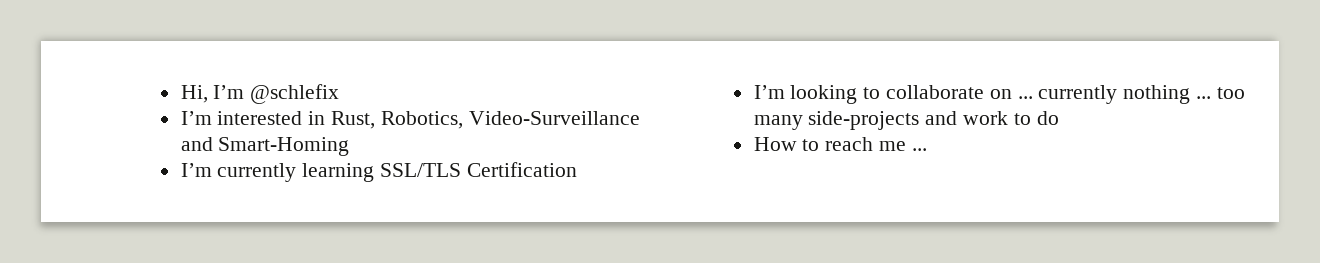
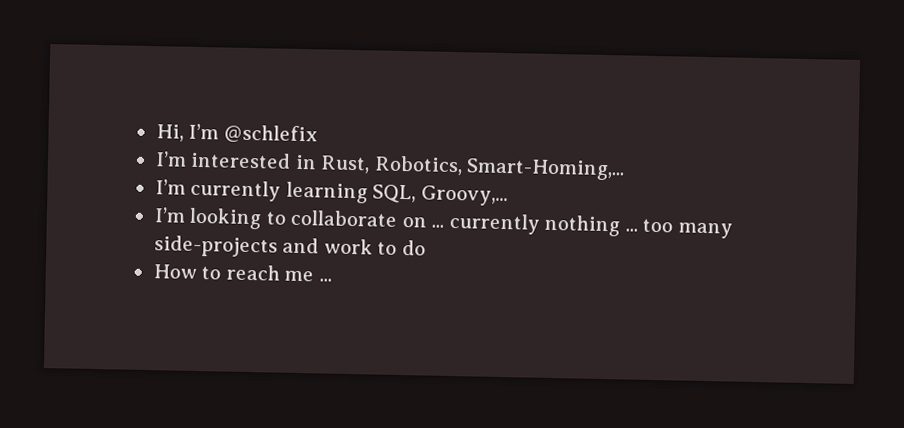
[468,111,640,125] [180,137,350,156] Video-Surveillance and Smart-Homing -> [466,158,626,181] Smart-Homing,...
[380,162,577,177] SSL/TLS Certification -> [372,184,508,207] SQL, Groovy,...

